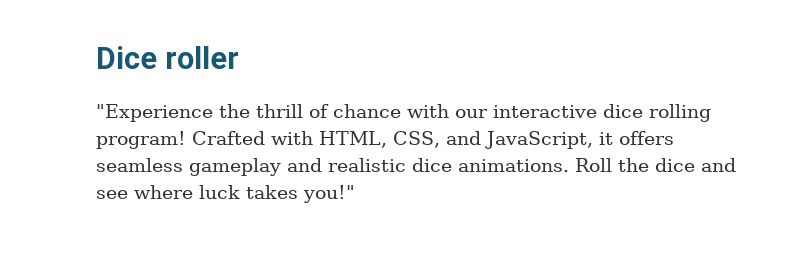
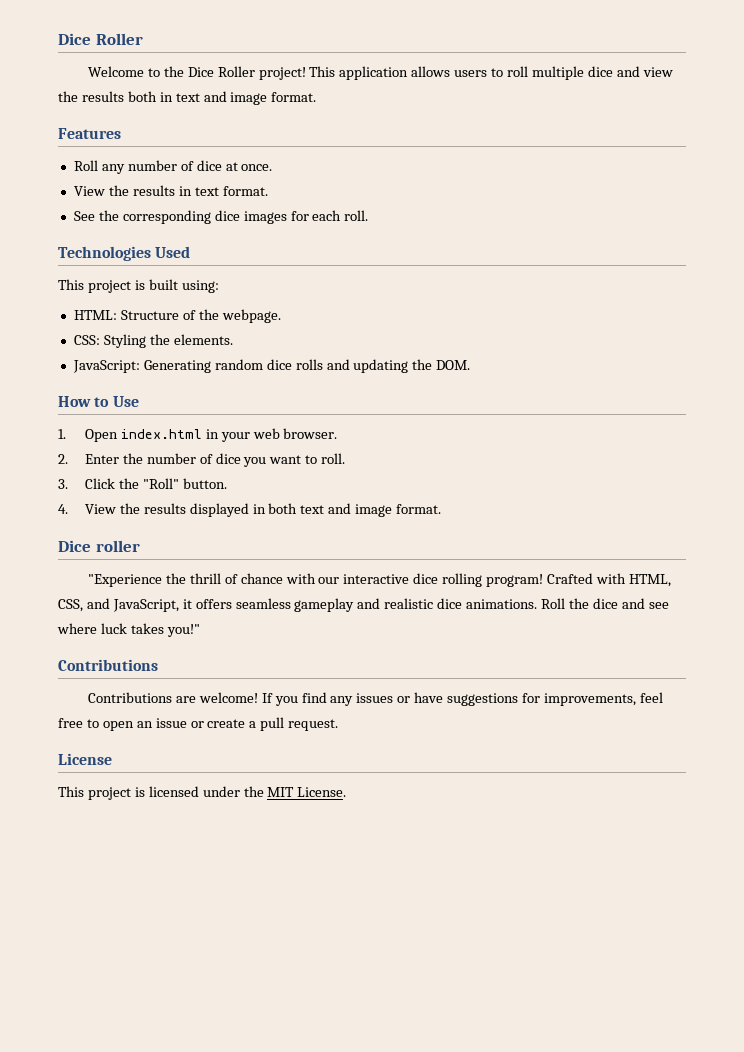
[96,46,157,69] Dice -> [58,33,143,45] [87,66,673,80] [58,91,317,105] [58,128,121,139] [73,160,273,174] [73,185,268,196] [73,210,369,224] [58,246,191,261] [58,279,219,293] [73,309,281,323] [73,334,233,348] [72,359,471,373] [58,396,139,407] [58,428,338,442] [58,453,346,467] [58,478,227,489] [58,503,442,517] [58,540,91,552] Dice Roller // Welcome to the Dice Roller project! This application allows users to roll multiple dice and view the results both in text and image format. // Features // Roll any number of dice at once. // View the results in text format. // See the corresponding dice images for each roll. // Technologies Used // This project is built using: // HTML: Structure of the webpage. // CSS: Styling the elements. // JavaScript: Generating random dice rolls and updating the DOM. // How to Use // 1. Open index.html in your web browser. // 2. Enter the number of dice you want to roll. // 3. Click the "Roll" button. // 4. View the results displayed in both text and image format. // Dice
(355, 194) none -> [58,659,158,671] [87,692,663,706] [58,717,339,731] [58,753,112,765] [58,786,347,800] // Contributions // Contributions are welcome! If you find any issues or have suggestions for improvements, feel free to open an issue or create a pull request. // License // This project is licensed under the MIT License.

